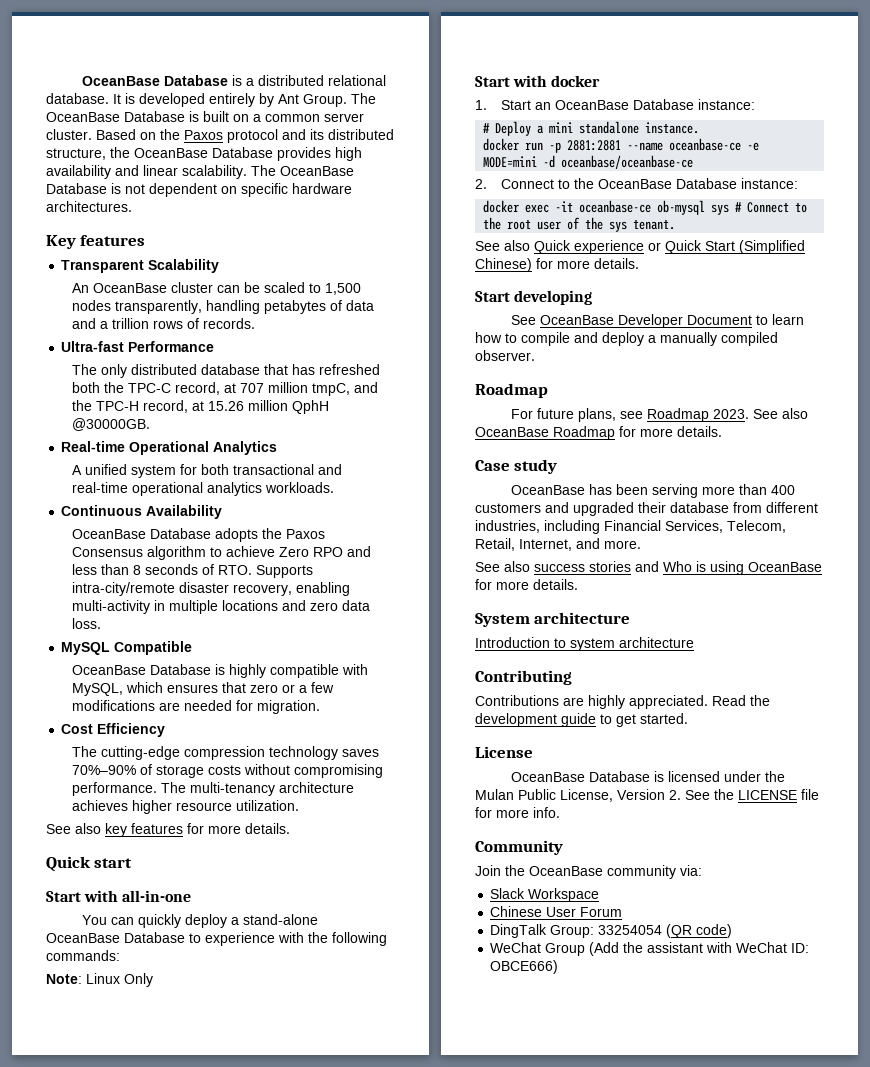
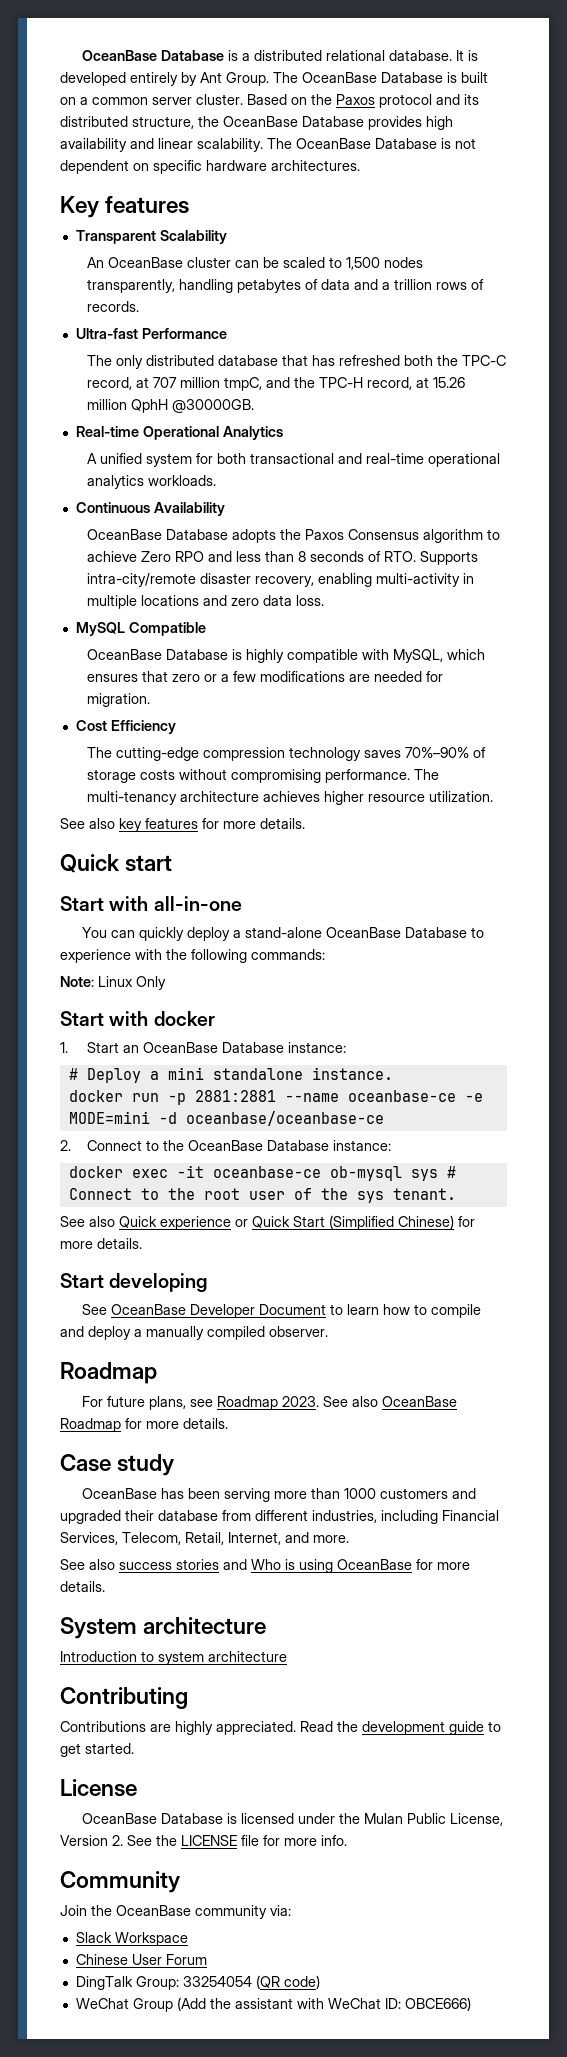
[770,485,795,495] 400 -> [344,1488,377,1499] 1000

